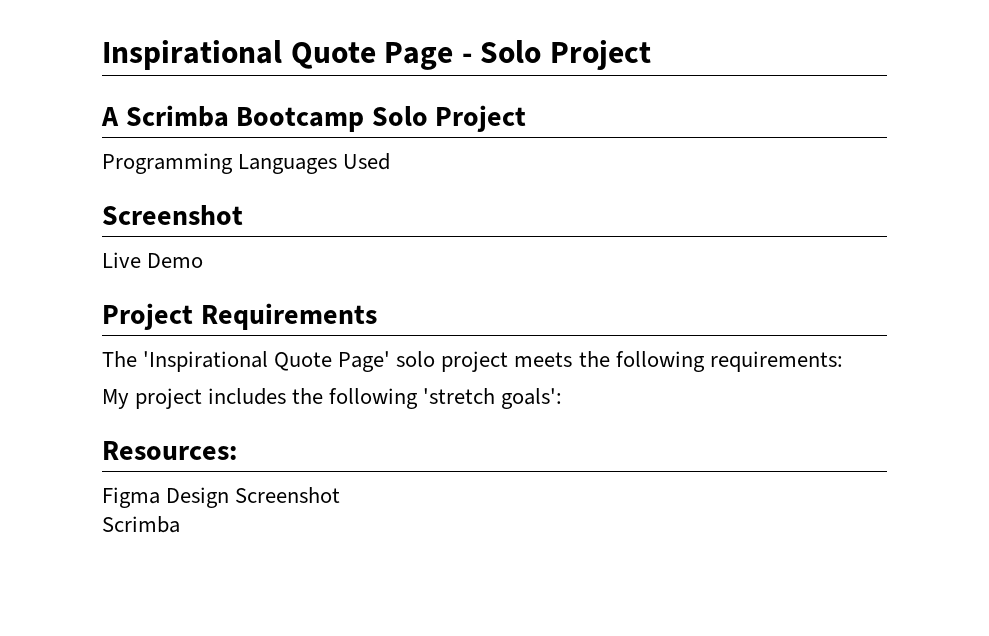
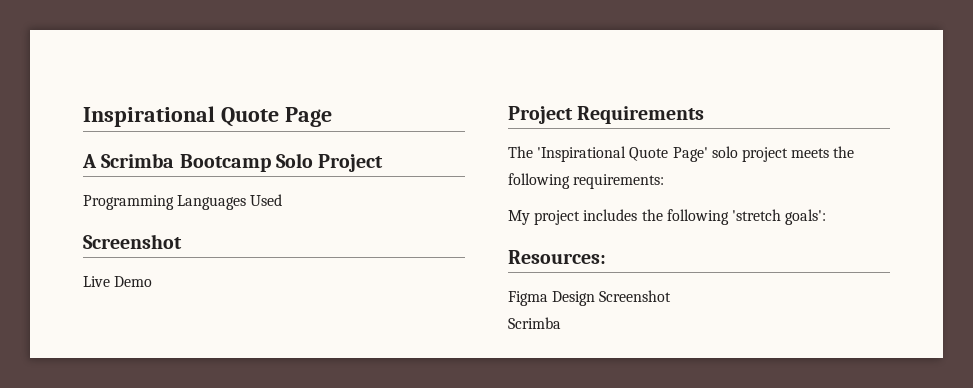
[461,40,651,70] - Solo Project -> (332, 117) none

